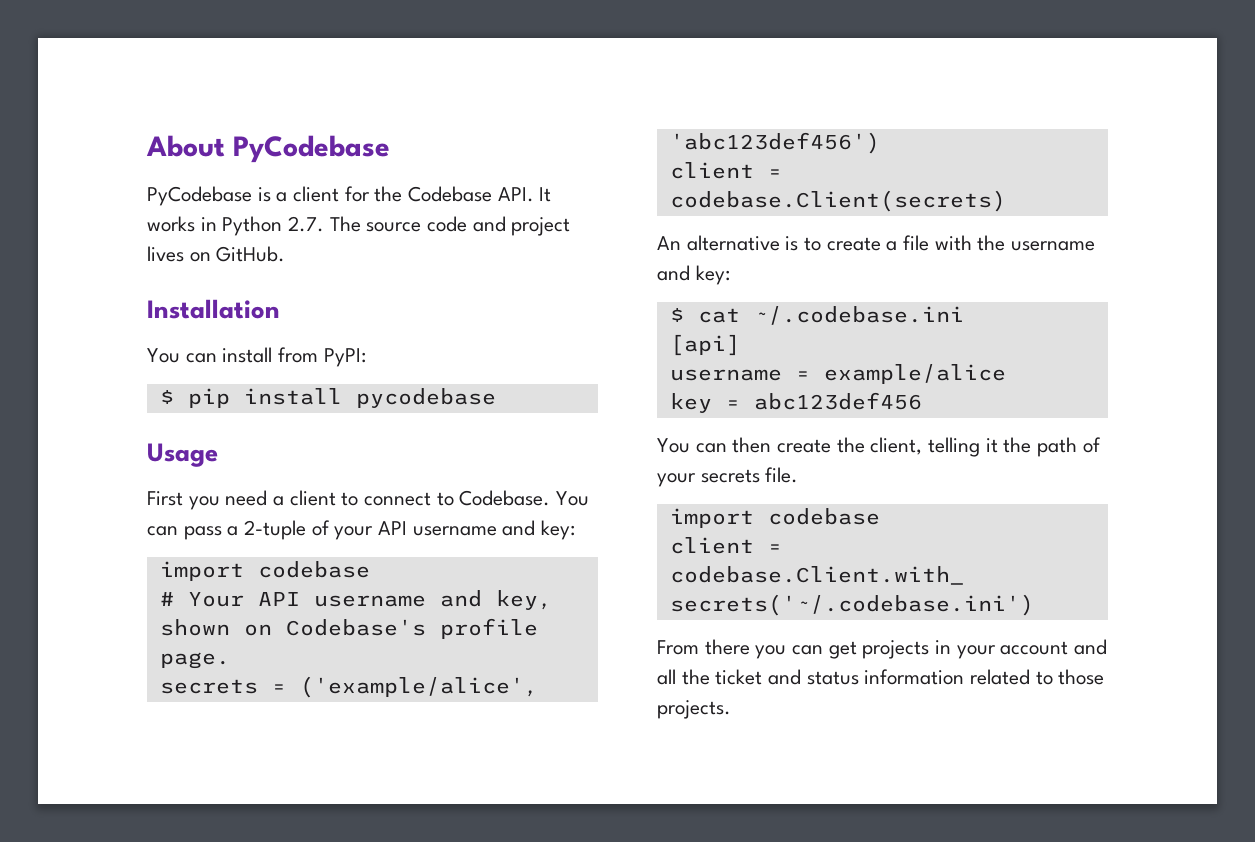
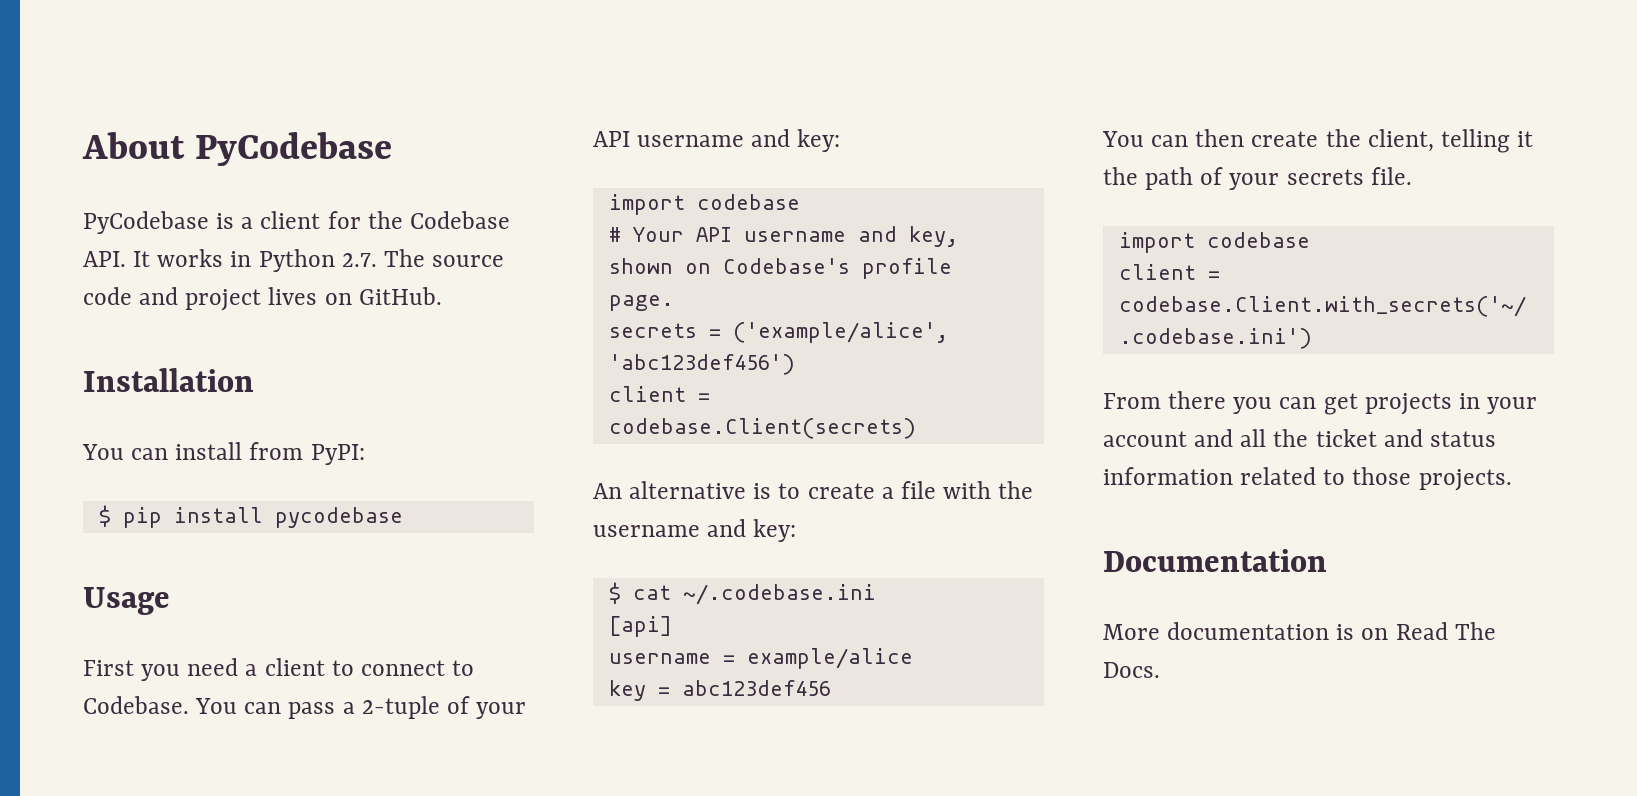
(731, 709) none -> [1103,549,1327,572] [1103,622,1496,640] [1103,662,1160,678] // Documentation // More documentation is on Read The Docs.

